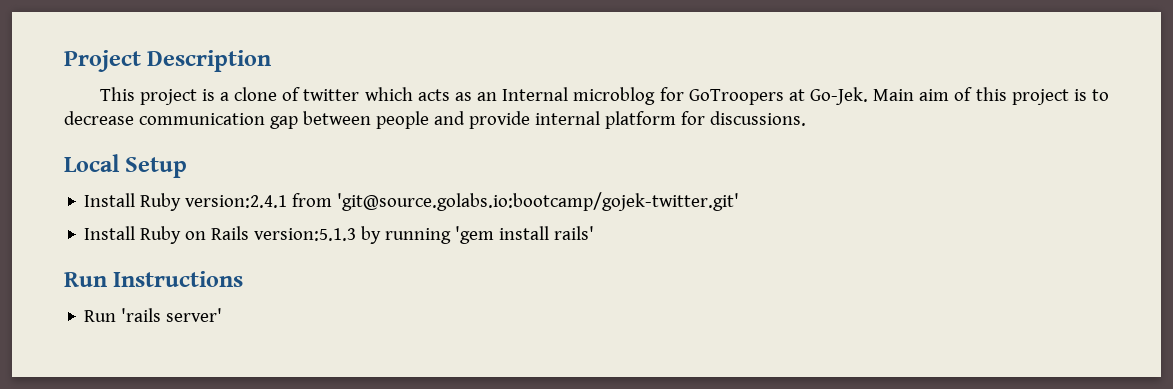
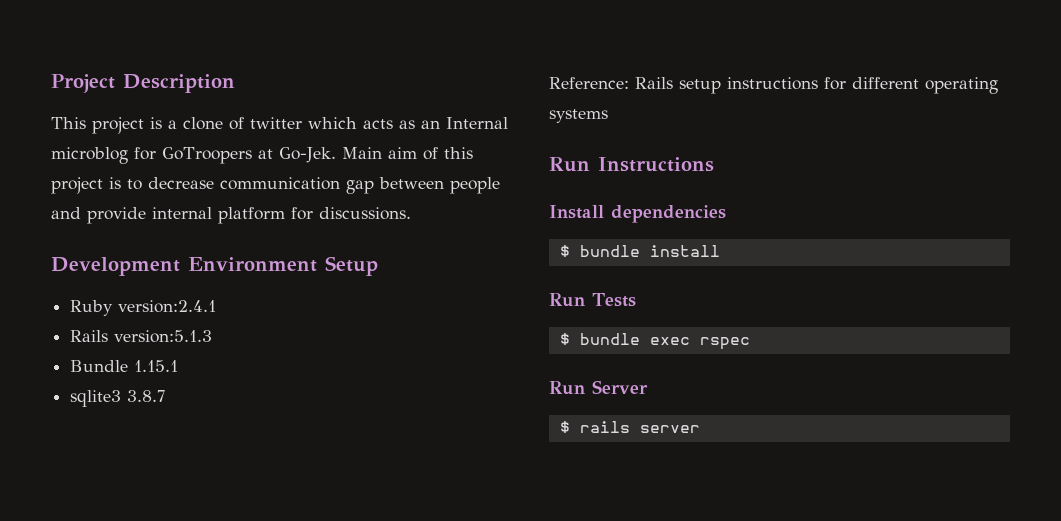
[64,154,120,172] Local -> [51,257,317,276] Development Environment
[84,193,136,207] Install -> (378, 266) none
[292,192,740,211] [84,226,595,244] [64,271,244,287] [84,308,223,322] from 'git@source.golabs.io:bootcamp/gojek-twitter.git' // Install Ruby on Rails version:5.1.3 by running 'gem install rails' // Run Instructions // Run 'rails server' -> [70,330,213,343] [70,360,179,372] [70,390,166,407] [549,77,998,94] [549,109,608,123] [549,157,714,172] [549,205,726,223] [559,245,720,257] [549,293,636,307] [559,333,750,350] [549,380,648,395] [559,421,700,433] // Rails version:5.1.3 // Bundle 1.15.1 // sqlite3 3.8.7 // Reference: Rails setup instructions for different operating systems // Run Instructions // Install dependencies // $ bundle install // Run Tests // $ bundle exec rspec // Run Server // $ rails server

